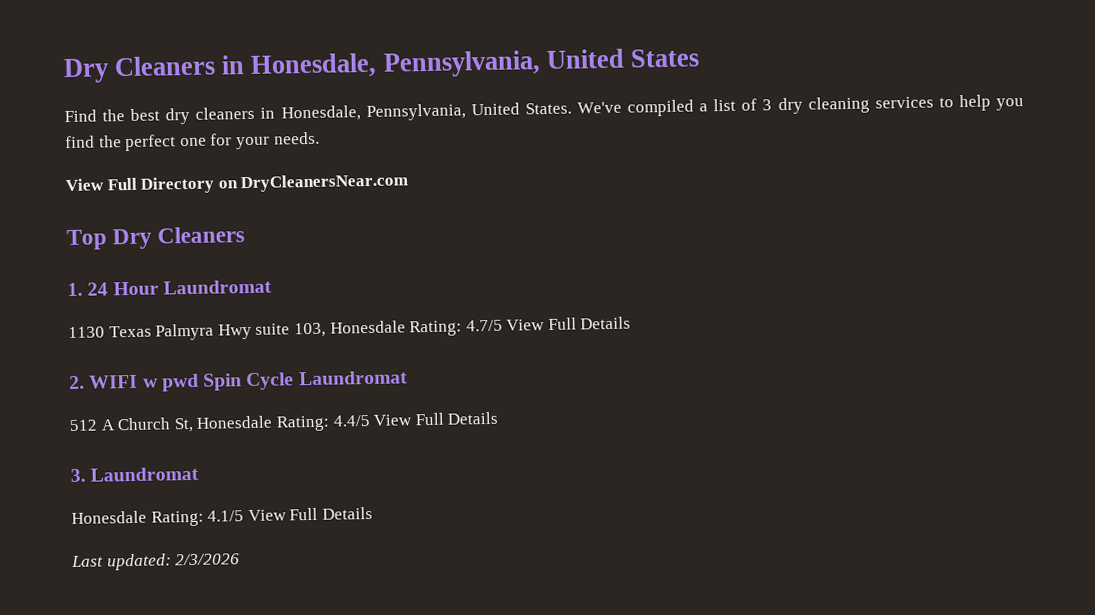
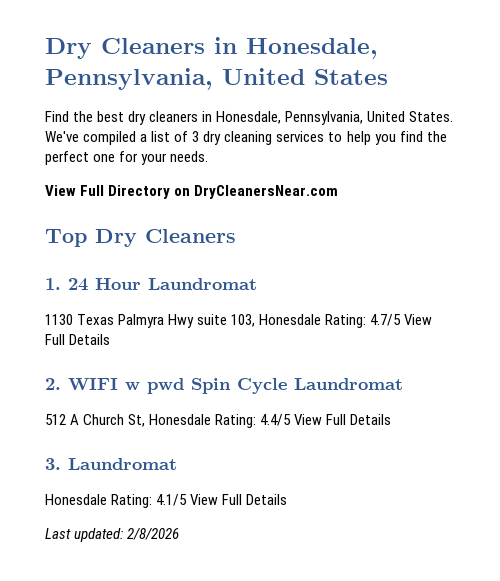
[175,553,241,566] 2/3/2026 -> [127,528,180,540] 2/8/2026

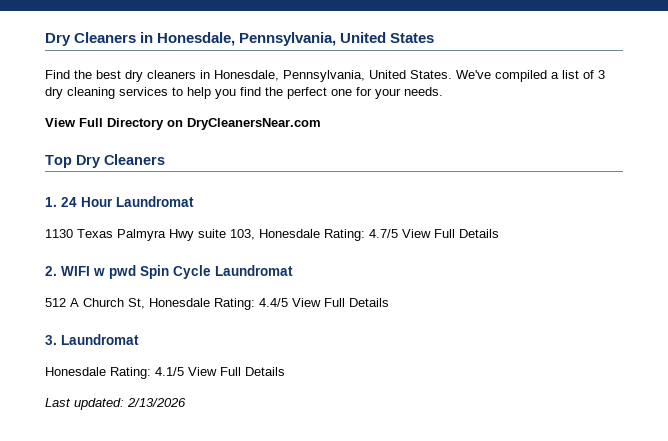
[127,528,180,540] 2/8/2026 -> [127,398,186,407] 2/13/2026

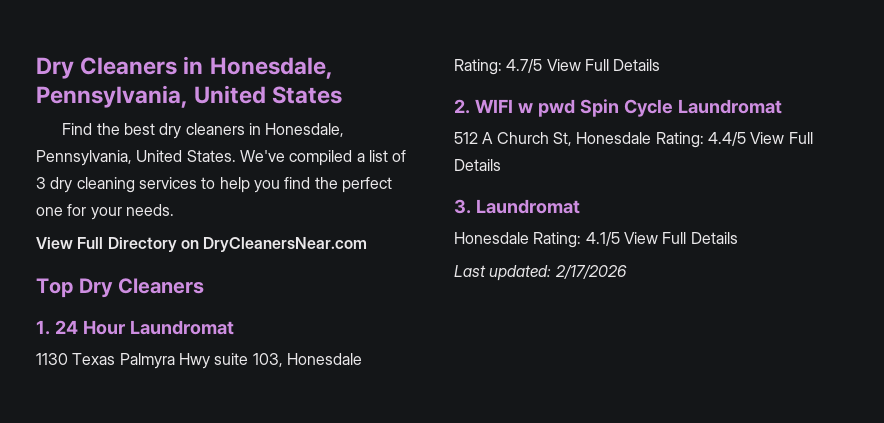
[127,398,186,407] 2/13/2026 -> [554,265,627,279] 2/17/2026

